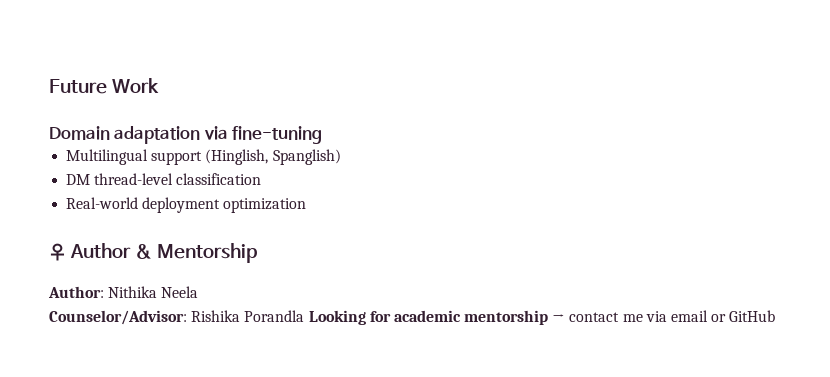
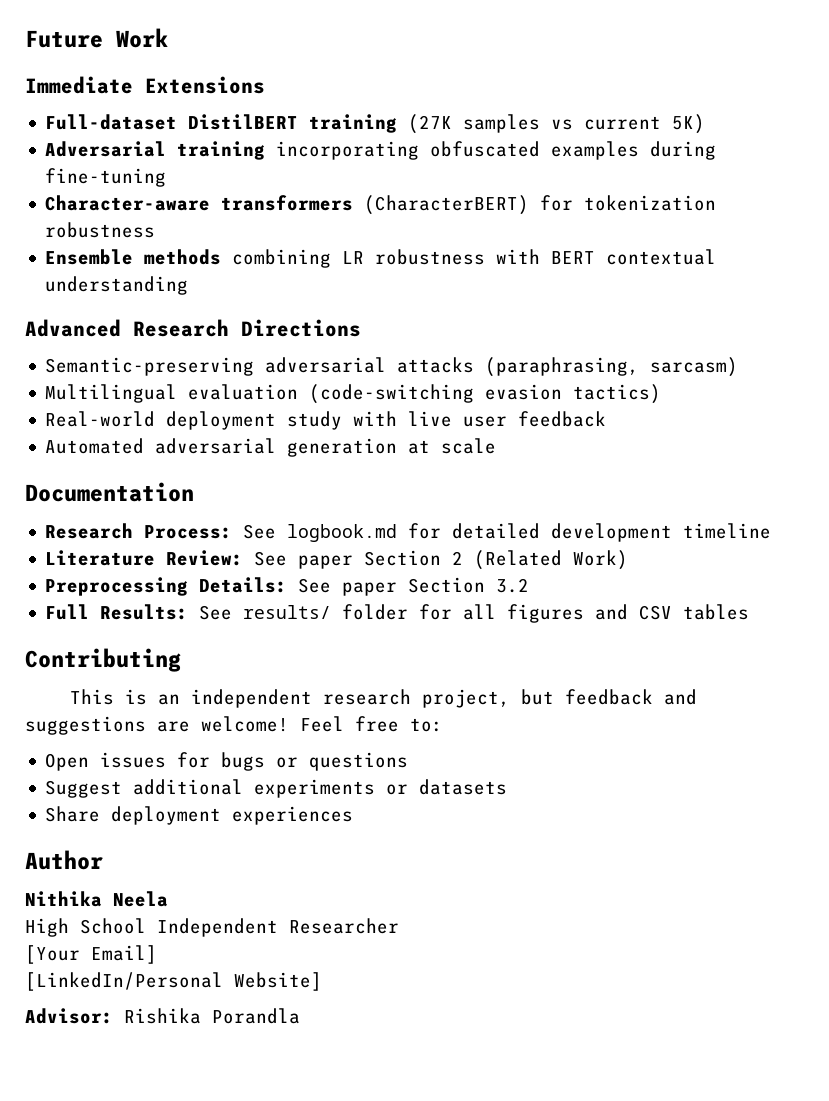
[49,126,323,144] [66,149,341,165] [66,173,262,185] [66,197,307,213] [49,243,257,263] [48,286,199,298] [49,310,776,325] Domain adaptation via fine-tuning // Multilingual support (Hinglish, Spanglish) // DM thread-level classification // Real-world deployment optimization // ♀ Author & Mentorship // Author: Nithika Neela // Counselor/Advisor: Rishika Porandla Looking for academic mentorship → contact me via email or GitHub -> [25,76,265,94] [45,114,706,134] [45,141,717,160] [45,168,167,187] [45,195,717,215] [45,222,156,238] [45,249,717,268] [45,276,189,295] [25,319,361,337] [45,357,739,377] [45,384,662,404] [45,411,607,430] [45,438,497,457] [25,482,194,502] [45,523,772,542] [45,550,629,570] [45,577,530,596] [45,604,750,623] [25,648,181,672] [70,689,698,708] [25,716,443,735] [45,752,409,771] [45,779,508,798] [45,806,354,825] [25,850,103,870] [25,891,168,907] [25,918,399,937] [25,945,157,964] [25,972,322,991] [25,1008,300,1024] Immediate Extensions // Full-dataset DistilBERT training (27K samples vs current 5K) // Adversarial training incorporating obfuscated examples during fine-tuning // Character-aware transformers (CharacterBERT) for tokenization robustness // Ensemble methods combining LR robustness with BERT contextual understanding // Advanced Research Directions // Semantic-preserving adversarial attacks (paraphrasing, sarcasm) // Multilingual evaluation (code-switching evasion tactics) // Real-world deployment study with live user feedback // Automated adversarial generation at scale // Documentation // Research Process: See logbook.md for detailed development timeline // Literature Review: See paper Section 2 (Related Work) // Preprocessing Details: See paper Section 3.2 // Full Results: See results/ folder for all figures and CSV tables // Contributing // This is an independent research project, but feedback and suggestions are welcome! Feel free to: // Open issues for bugs or questions // Suggest additional experiments or datasets // Share deployment experiences // Author // Nithika Neela // High School Independent Researcher // [Your Email] // [LinkedIn/Personal Website] // Advisor: Rishika Porandla

